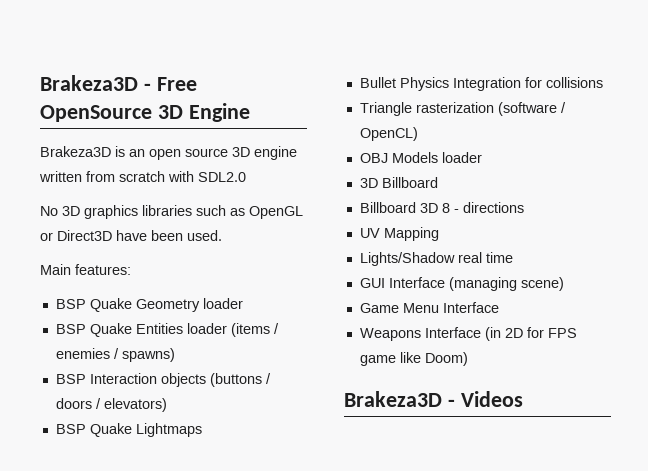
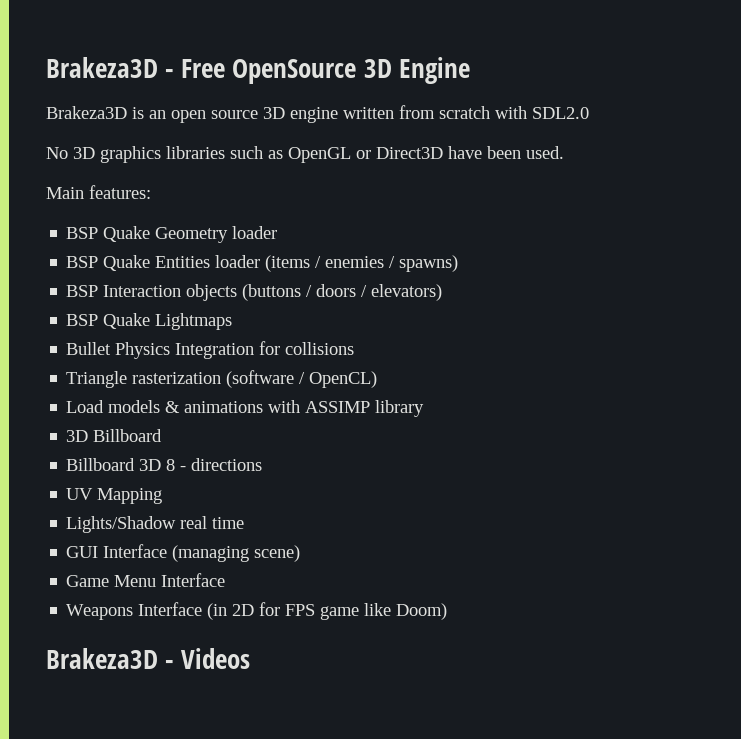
[359,152,482,163] OBJ Models loader -> [66,400,425,417] Load models & animations with ASSIMP library

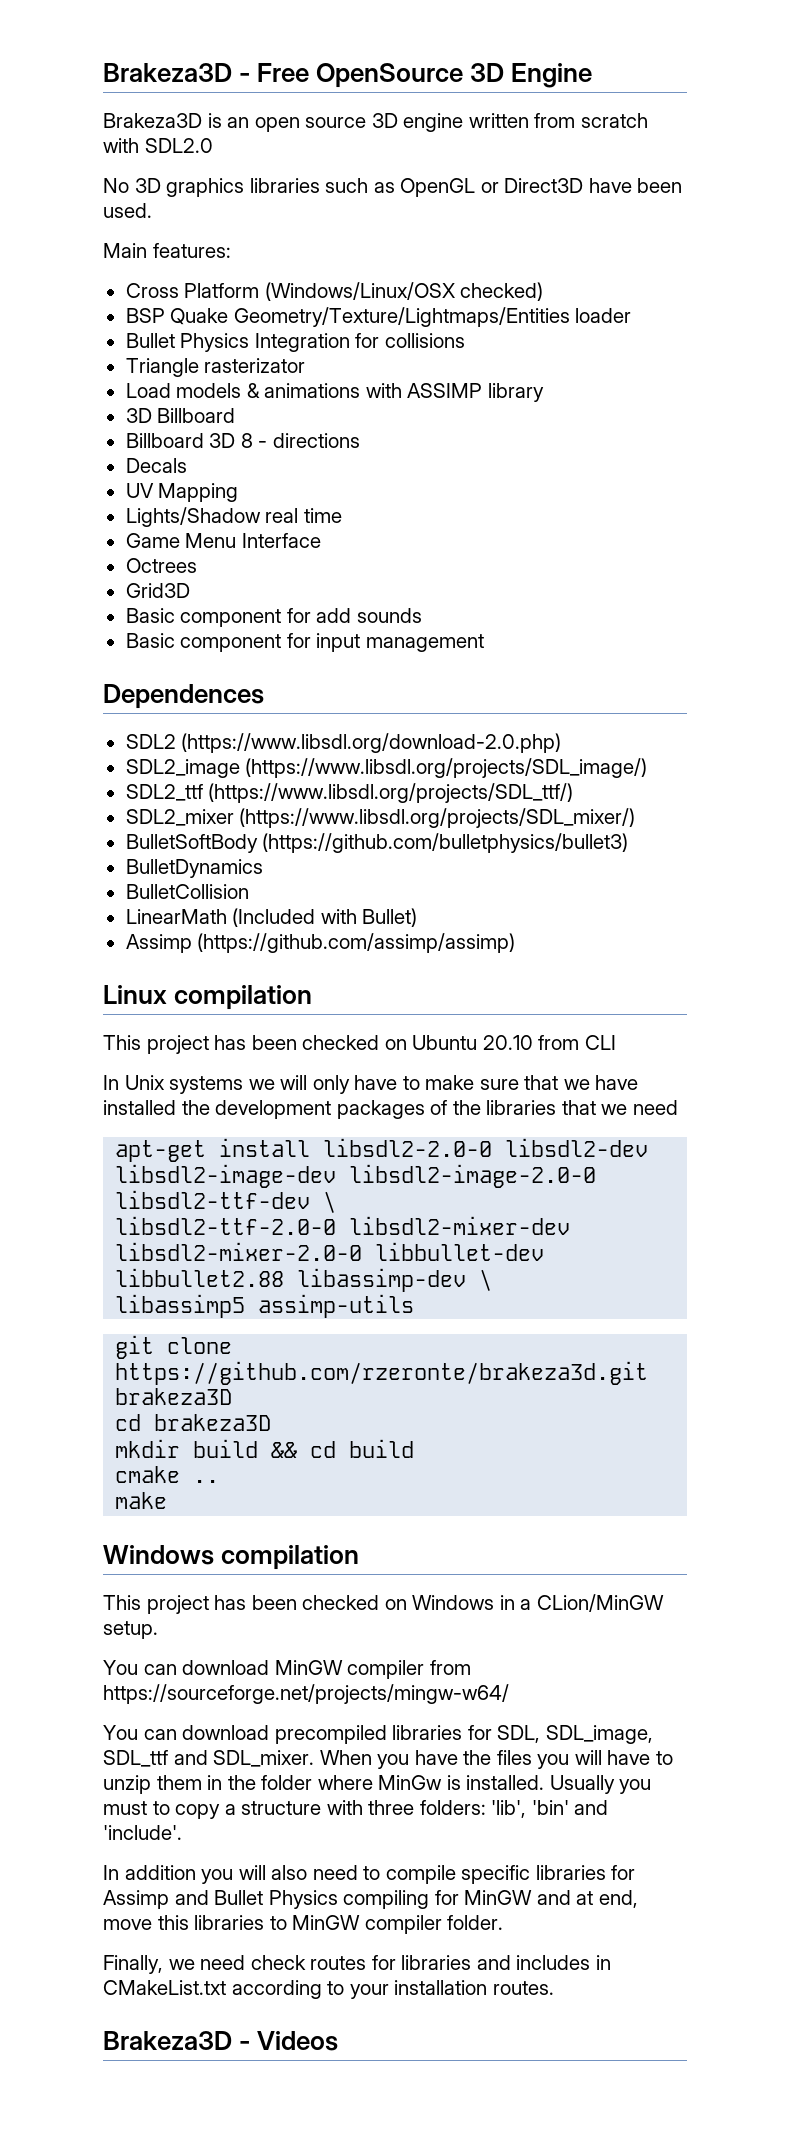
[66,226,278,243] [66,255,459,272] [66,284,443,301] [66,313,233,330] BSP Quake Geometry loader // BSP Quake Entities loader (items / enemies / spawns) // BSP Interaction objects (buttons / doors / elevators) // BSP Quake Lightmaps -> [125,282,544,301] [125,307,632,327] Cross Platform (Windows/Linux/OSX checked) // BSP Quake Geometry/Texture/Lightmaps/Entities loader
[132,370,378,388] rasterization (software / OpenCL) -> [204,358,306,373] rasterizator
(263, 464) none -> [125,458,187,473] // Decals
[66,544,301,562] // GUI Interface (managing scene) -> (342, 515) none
[66,602,448,620] Weapons Interface (in 2D for FPS game like Doom) -> [125,558,197,573] [125,583,190,598] [125,608,422,627] [125,633,484,652] [103,684,264,709] [125,733,562,753] [125,758,648,778] [125,783,574,803] [125,808,636,828] [125,833,629,853] [125,859,263,878] [125,884,249,899] [125,908,418,927] [125,933,516,953] [103,985,313,1010] [103,1035,616,1054] [103,1075,639,1094] [103,1100,678,1119] [115,1138,649,1162] [115,1164,597,1188] [115,1190,337,1213] [115,1216,571,1235] [115,1242,545,1261] [115,1268,493,1292] [115,1294,415,1318] [115,1335,233,1359] [115,1361,649,1385] [115,1388,233,1405] [115,1414,272,1431] [115,1439,415,1458] [115,1466,220,1483] [115,1492,168,1509] [103,1545,360,1570] [103,1594,664,1614] [103,1621,158,1639] [103,1660,471,1679] [103,1684,509,1704] [103,1725,653,1744] [103,1750,673,1769] [103,1775,652,1794] [103,1800,609,1819] [103,1825,182,1840] [103,1865,636,1884] [103,1890,638,1909] [103,1915,504,1934] [103,1955,611,1974] [103,1980,554,1999] Octrees // Grid3D // Basic component for add sounds // Basic component for input management // Dependences // SDL2 (https://www.libsdl.org/download-2.0.php) // SDL2_image (https://www.libsdl.org/projects/SDL_image/) // SDL2_ttf (https://www.libsdl.org/projects/SDL_ttf/) // SDL2_mixer (https://www.libsdl.org/projects/SDL_mixer/) // BulletSoftBody (https://github.com/bulletphysics/bullet3) // BulletDynamics // BulletCollision // LinearMath (Included with Bullet) // Assimp (https://github.com/assimp/assimp) // Linux compilation // This project has been checked on Ubuntu 20.10 from CLI // In Unix systems we will only have to make sure that we have installed the development packages of the libraries that we need // apt-get install libsdl2-2.0-0 libsdl2-dev libsdl2-image-dev libsdl2-image-2.0-0 libsdl2-ttf-dev \ // libsdl2-ttf-2.0-0 libsdl2-mixer-dev libsdl2-mixer-2.0-0 libbullet-dev libbullet2.88 libassimp-dev \ // libassimp5 assimp-utils // git clone https://github.com/rzeronte/brakeza3d.git brakeza3D // cd brakeza3D // mkdir build && cd build // cmake .. // make // Windows compilation // This project has been checked on Windows in a CLion/MinGW setup. // You can download MinGW compiler from https://sourceforge.net/projects/mingw-w64/ // You can download precompiled libraries for SDL, SDL_image, SDL_ttf and SDL_mixer. When you have the files you will have to unzip them in the folder where MinGw is installed. Usually you must to copy a structure with three folders: 'lib', 'bin' and 'include'. // In addition you will also need to compile specific libraries for Assimp and Bullet Physics compiling for MinGW and at end, move this libraries to MinGW compiler folder. // Finally, we need check routes for libraries and includes in CMakeList.txt according to your installation routes.

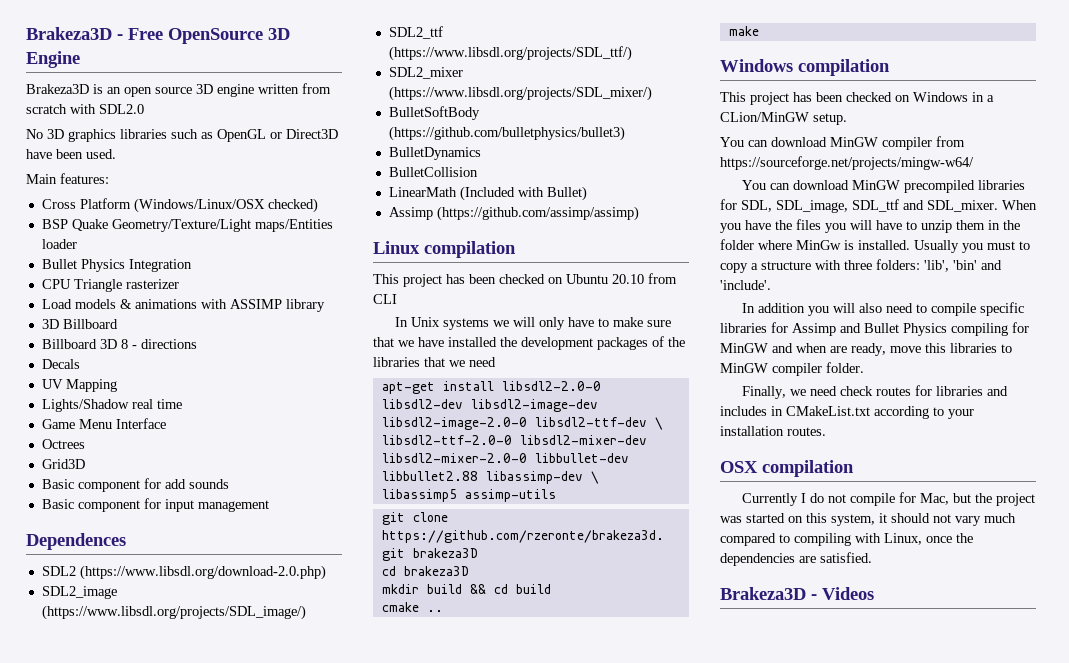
[233,307,570,327] Geometry/Texture/Lightmaps/Entities -> [111,219,333,232] Geometry/Texture/Light maps/Entities
[355,333,465,348] [125,358,306,377] for collisions // Triangle rasterizator -> [41,279,179,292] // CPU Triangle rasterizer
(270, 1732) none -> [851,180,900,190] MinGW
[576,1890,638,1908] at end, -> [796,343,886,356] when are ready,
(554, 1988) none -> [720,460,854,477] [741,492,1035,506] [720,513,1016,526] [720,533,973,546] [720,552,872,566] // OSX compilation // Currently I do not compile for Mac, but the project was started on this system, it should not vary much compared to compiling with Linux, once the dependencies are satisfied.

